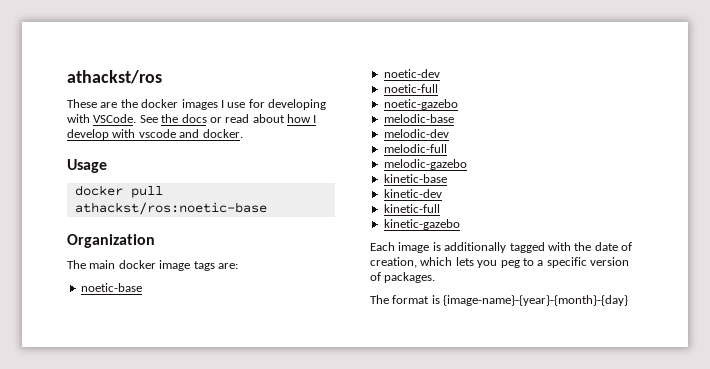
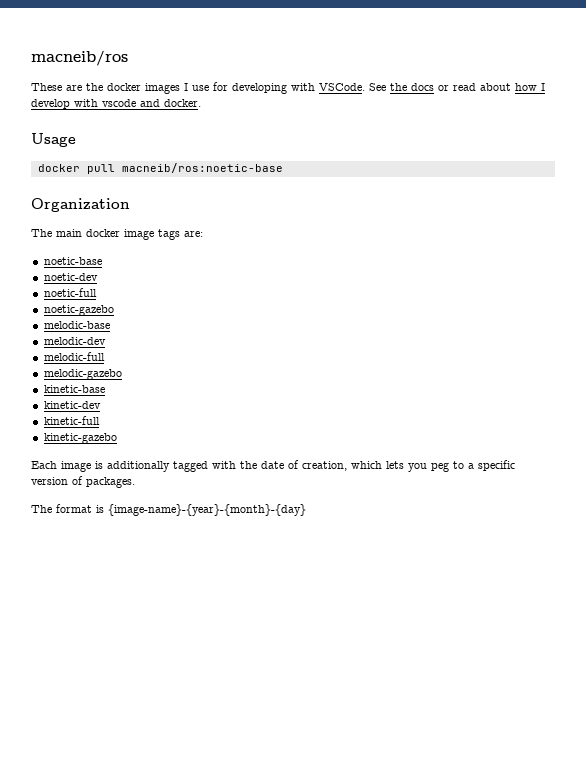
[67,70,162,84] athackst/ros -> [31,50,128,66] macneib/ros
[74,202,267,215] athackst/ros:noetic-base -> [121,163,283,173] macneib/ros:noetic-base

